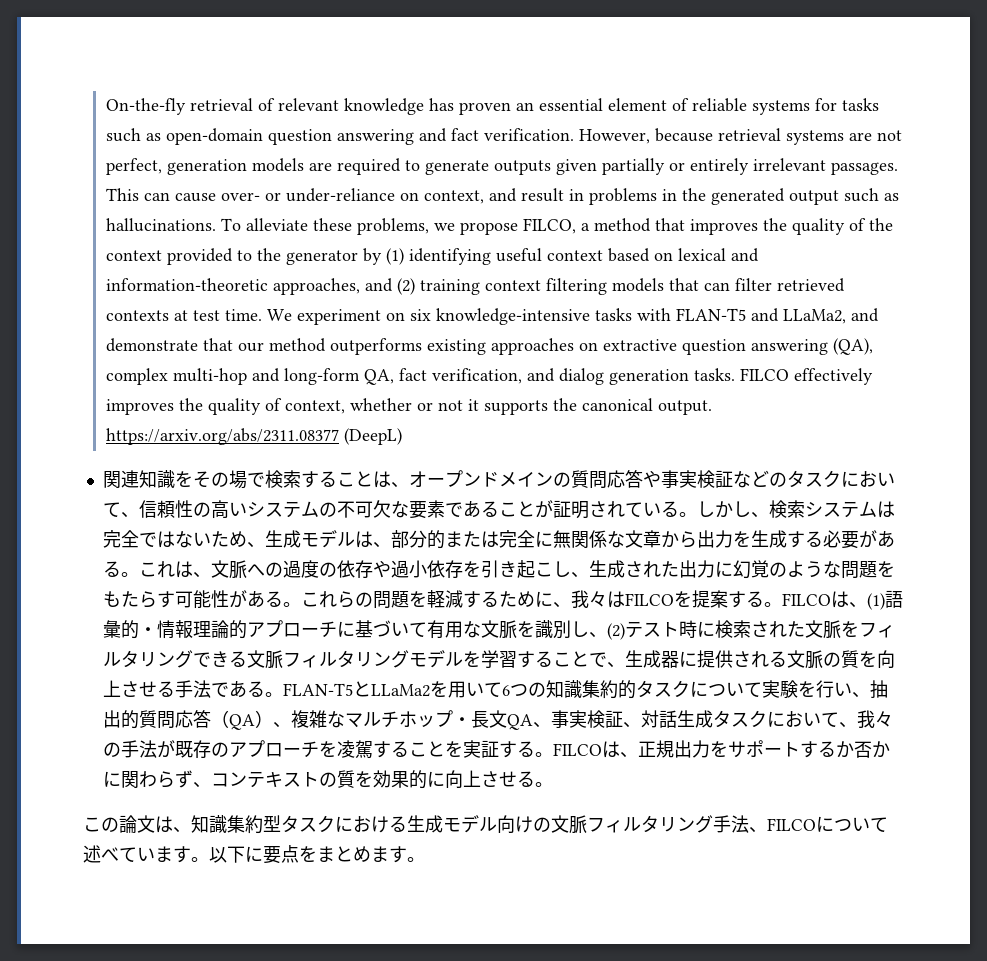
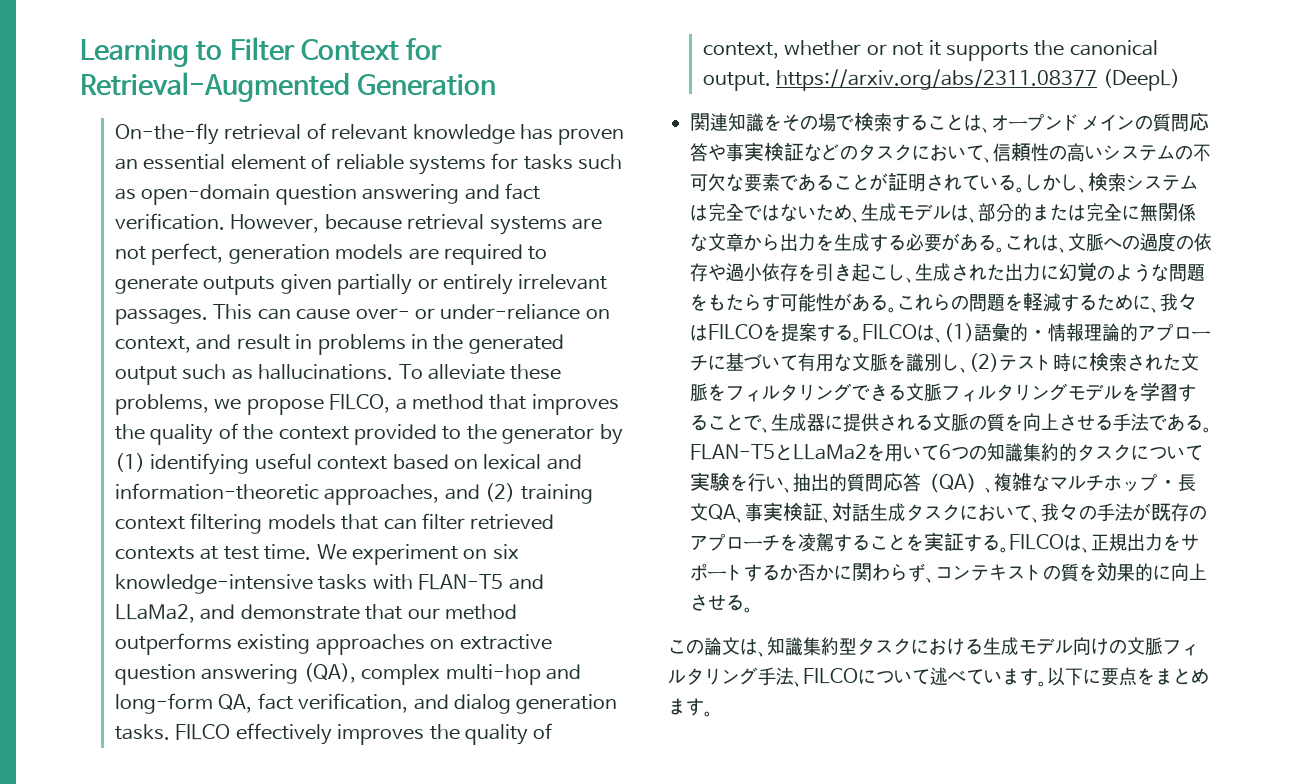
(105, 106) none -> [80,37,443,67] [80,72,497,102] Learning to Filter Context for Retrieval-Augmented Generation //

